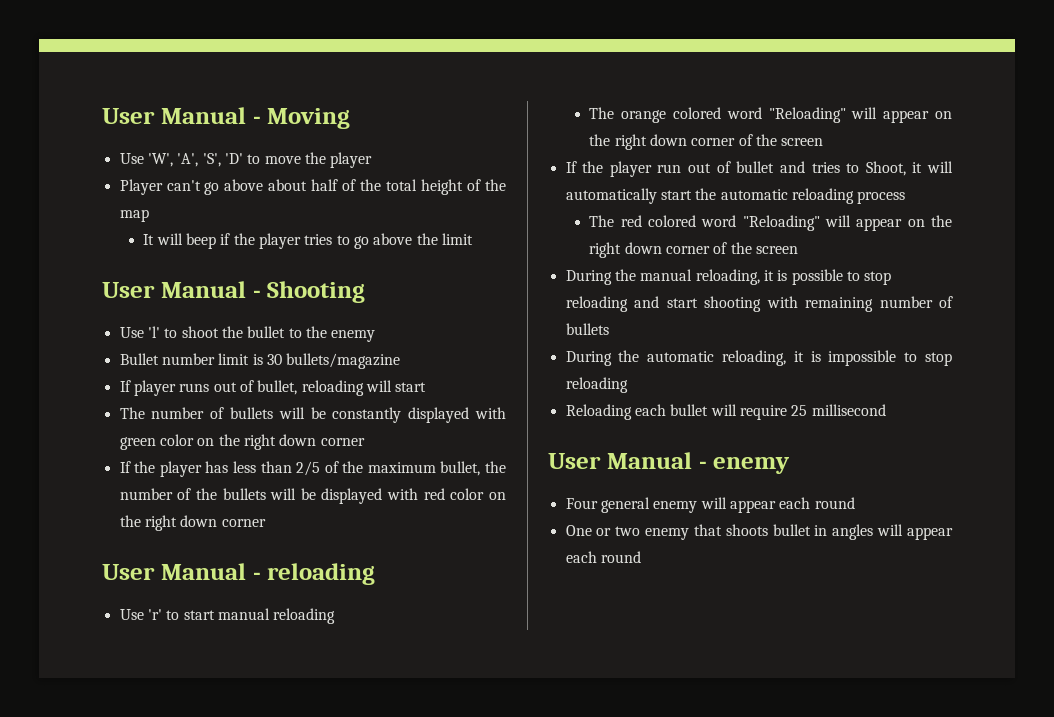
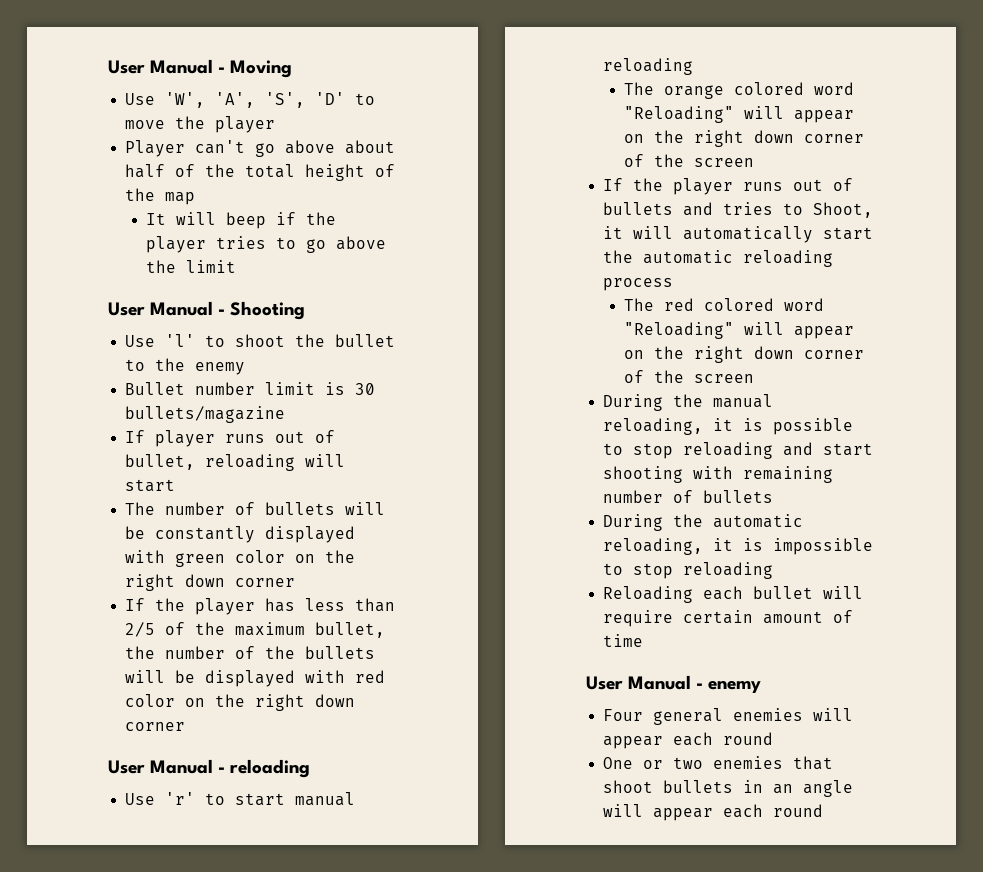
[657,161,775,173] run out of bullet -> [743,178,854,191] [603,202,674,215] runs out of bullets
[791,404,886,416] 25 millisecond -> [683,610,854,624] [603,634,644,647] certain amount of time
[653,501,698,513] enemy -> [733,708,804,721] enemies
[645,524,874,540] enemy that shoots bullet in angles -> [713,756,834,770] [603,780,854,797] enemies that shoot bullets in an angle

